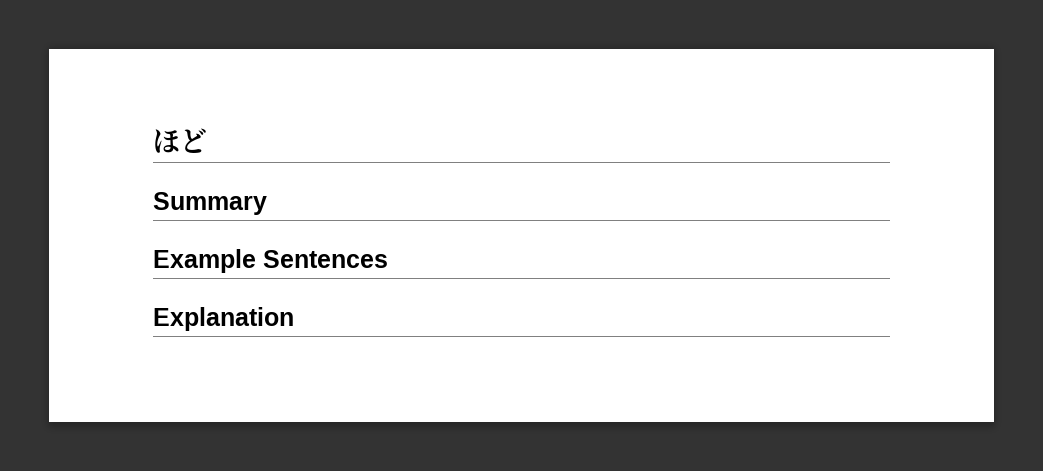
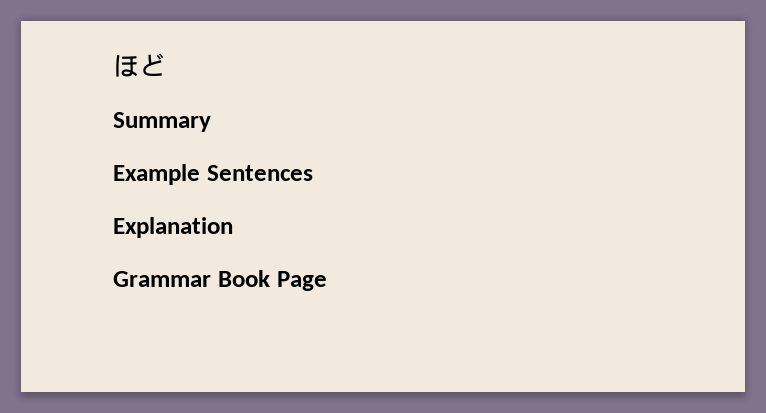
(294, 319) none -> [113,270,327,291] // Grammar Book Page

